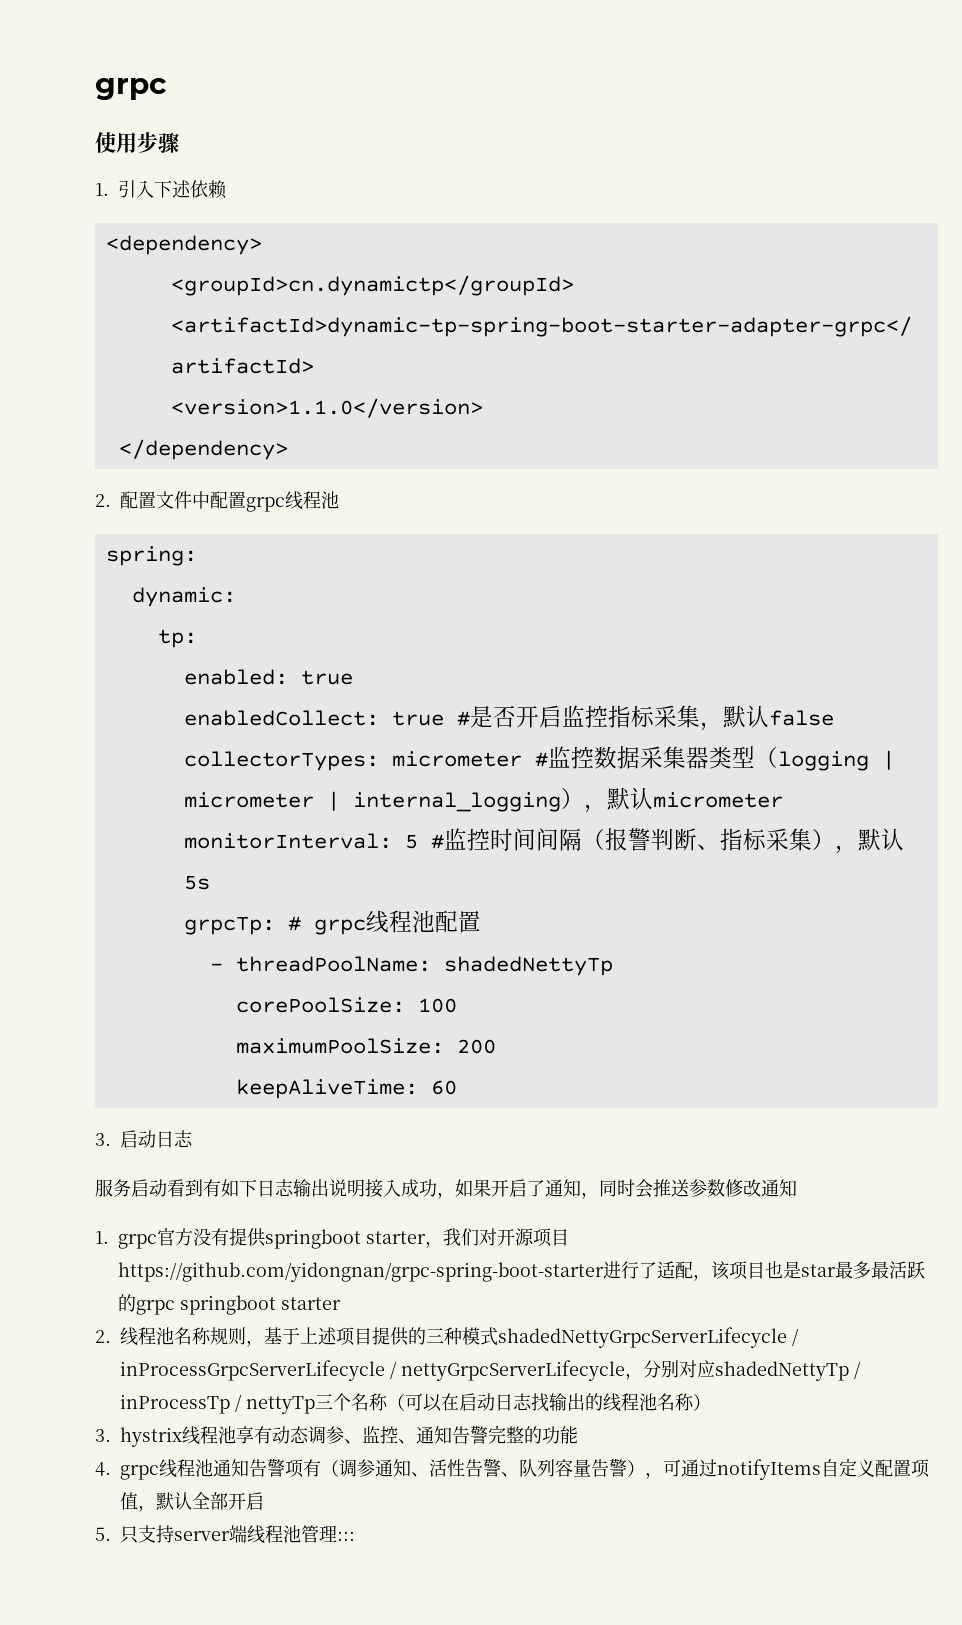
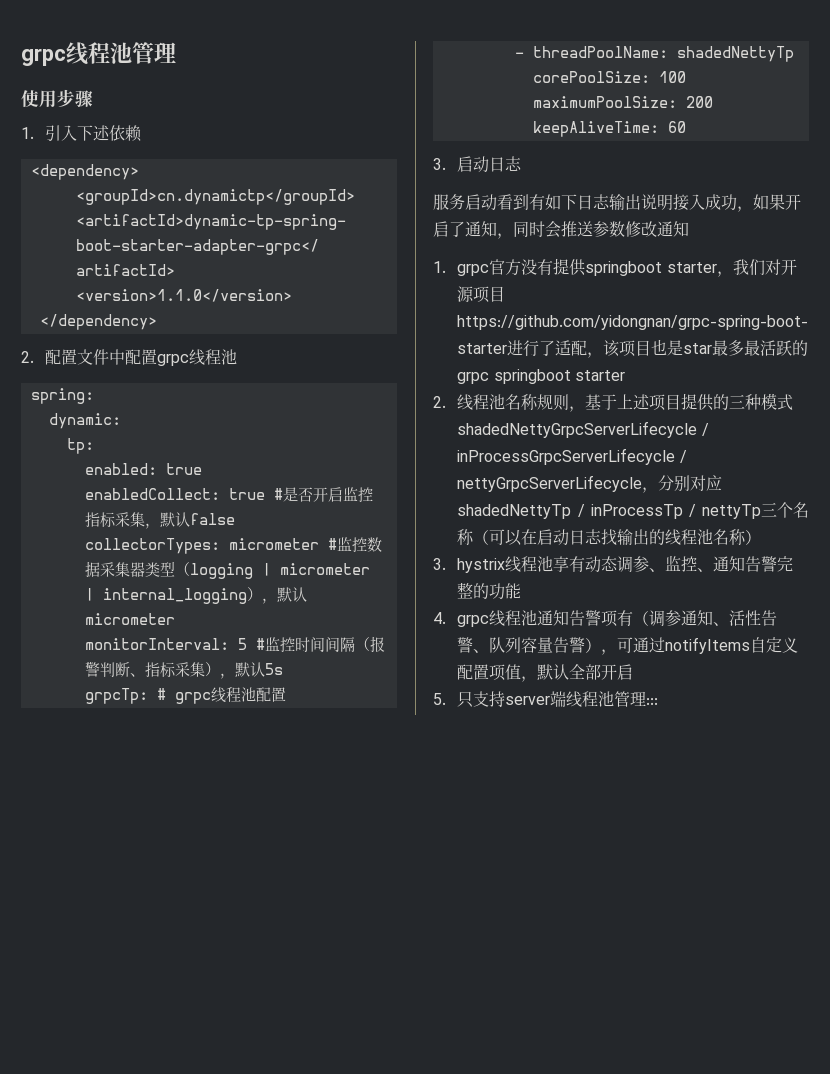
[95,78,166,100] grpc -> [21,42,176,66] grpc线程池管理

